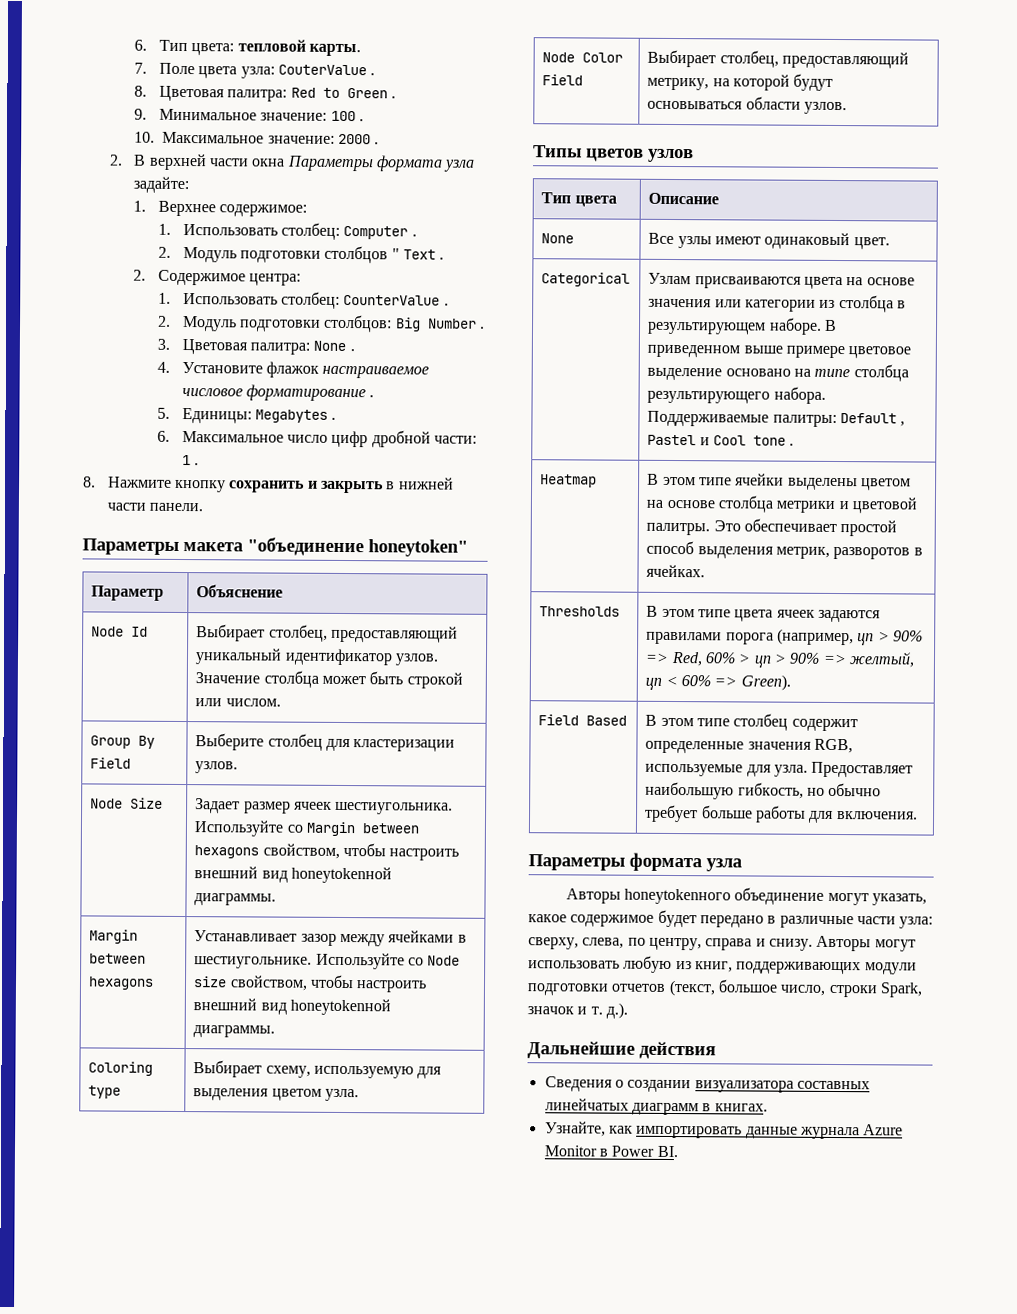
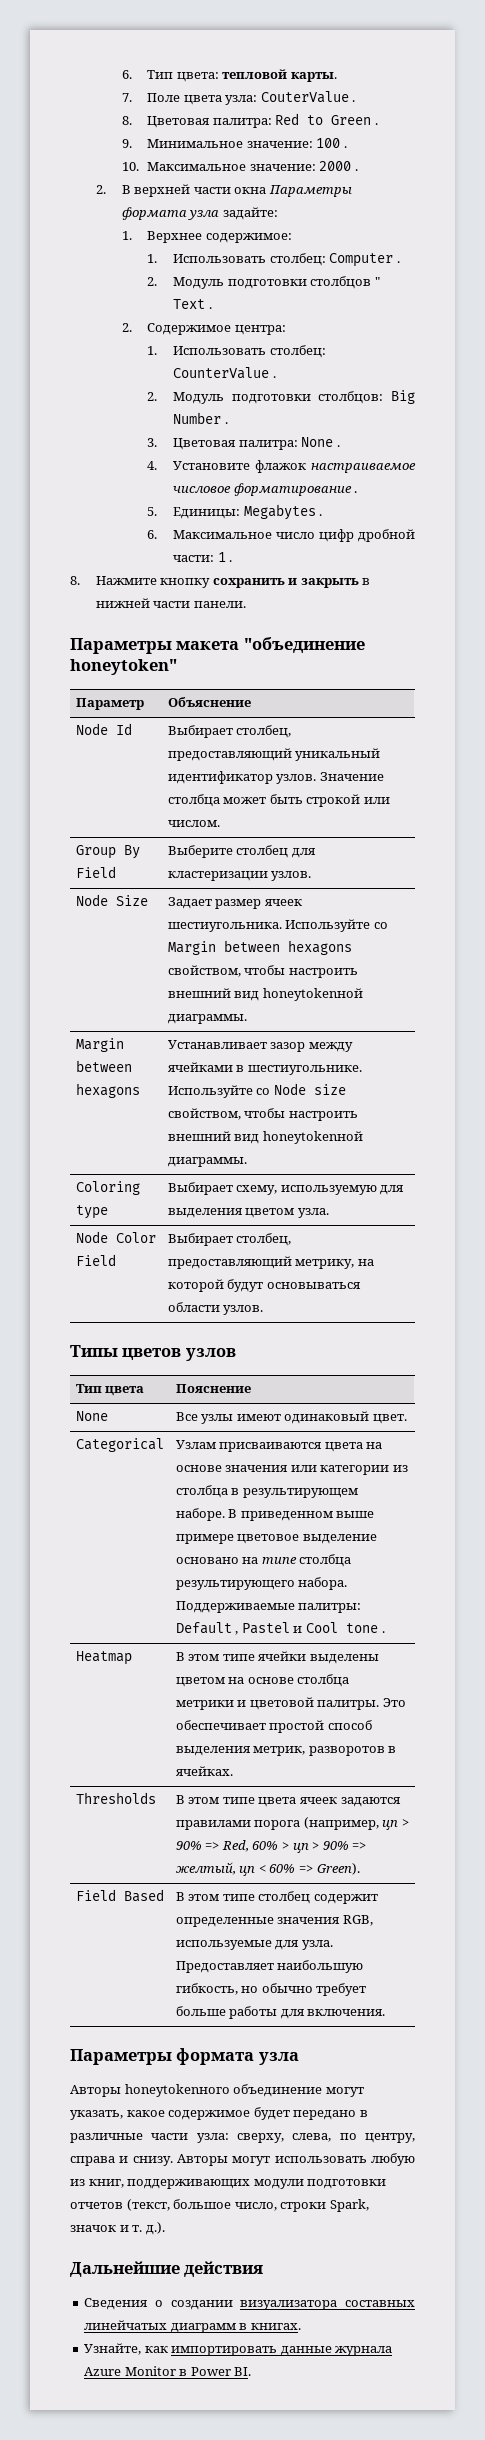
[648,192,720,205] Описание -> [175,1384,251,1393] Пояснение

